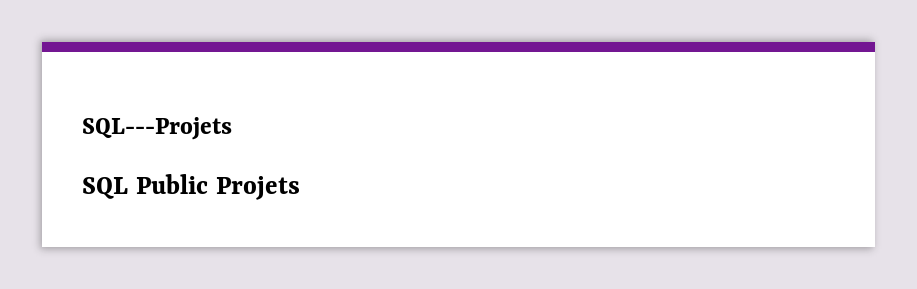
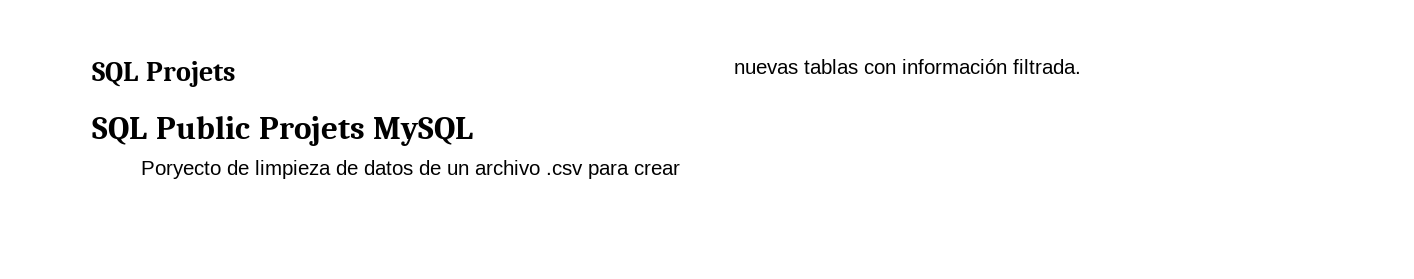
[82,117,232,140] SQL---Projets -> [92,61,235,87] SQL Projets
(300, 188) none -> [373,117,474,146] [140,160,680,179] [734,59,1081,74] MySQL // Poryecto de limpieza de datos de un archivo .csv para crear nuevas tablas con información filtrada.

